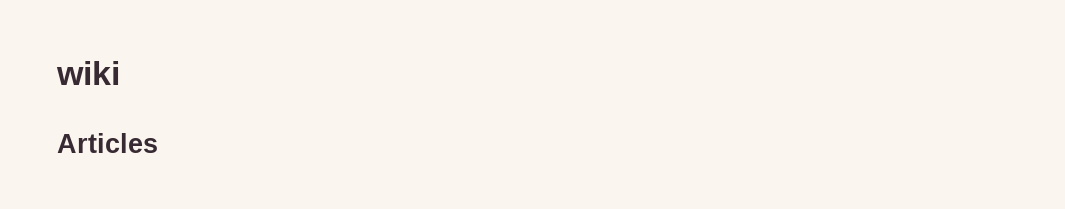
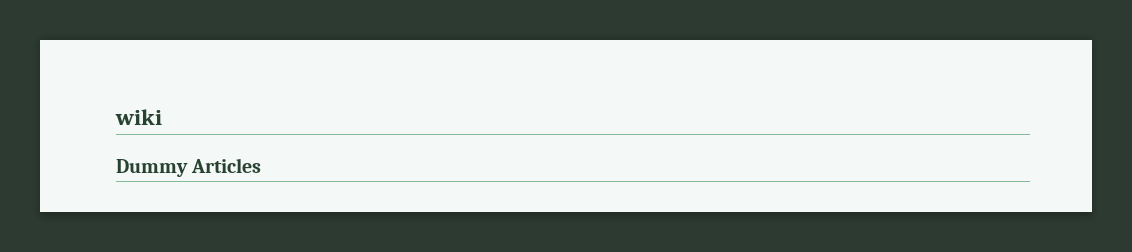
(120, 73) none -> [116,159,188,177] Dummy

